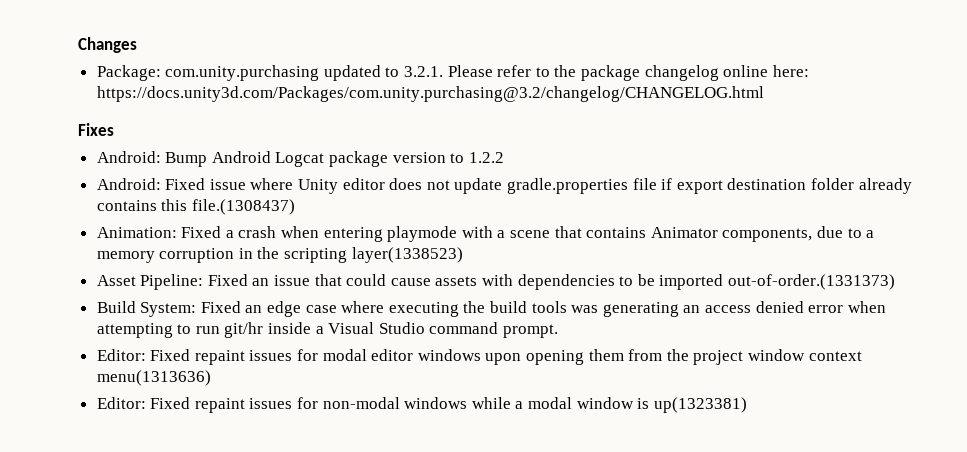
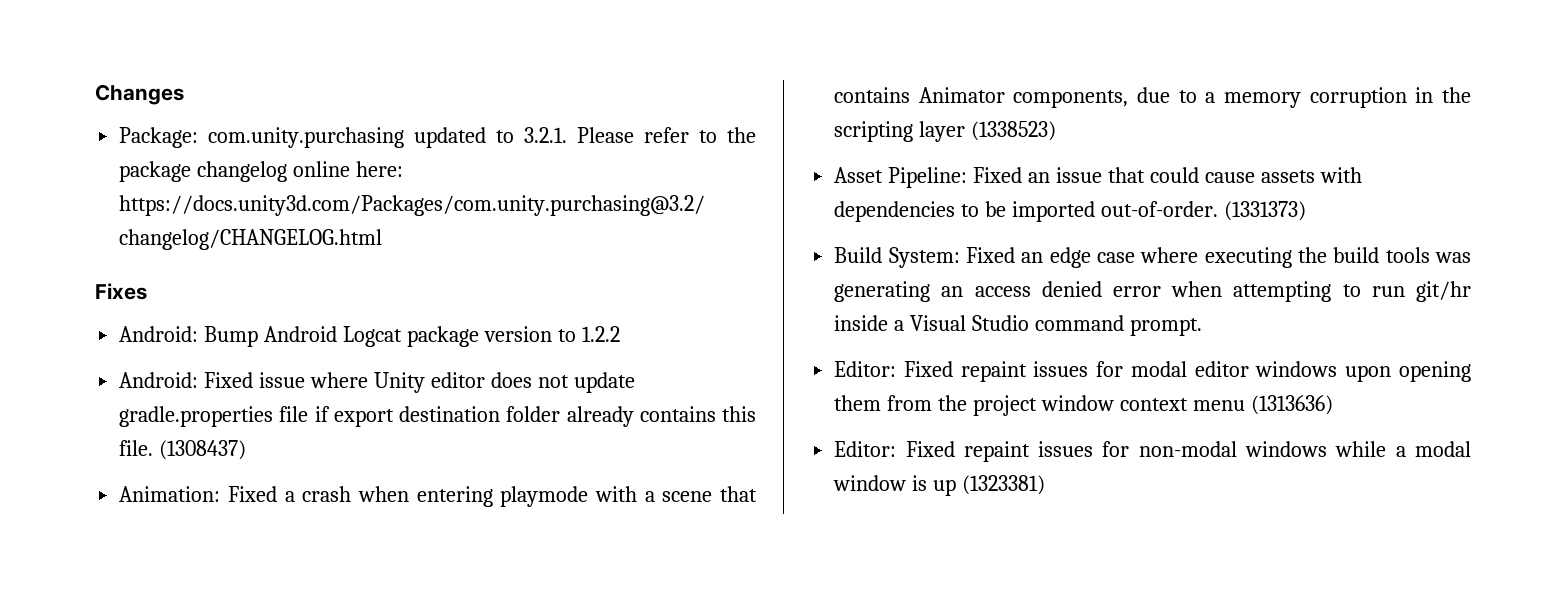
[191,199,295,215] file.(1308437) -> [119,440,247,460] file. (1308437)
[351,247,463,263] layer(1338523) -> [919,121,1057,142] layer (1338523)
[727,274,895,290] out-of-order.(1331373) -> [1100,201,1306,221] out-of-order. (1331373)
[96,370,211,386] menu(1313636) -> [1192,395,1333,415] menu (1313636)
[653,397,747,413] up(1323381) -> [933,475,1046,496] up (1323381)

